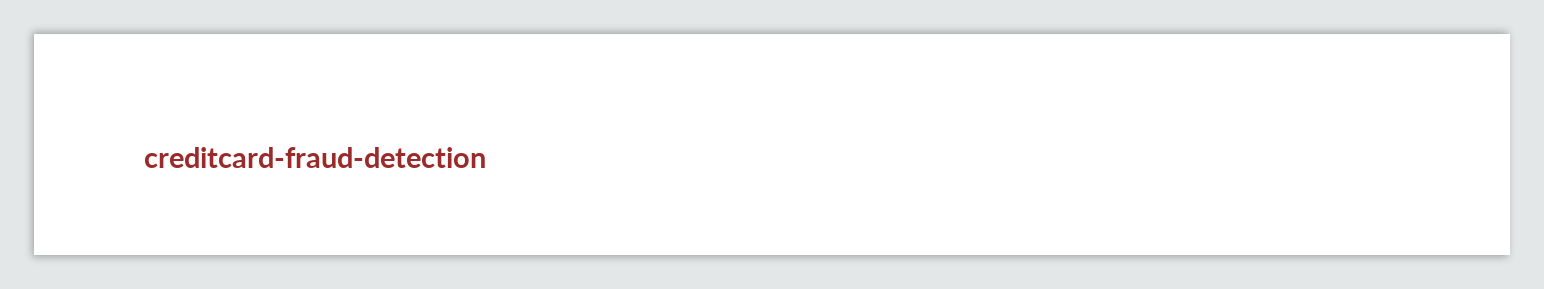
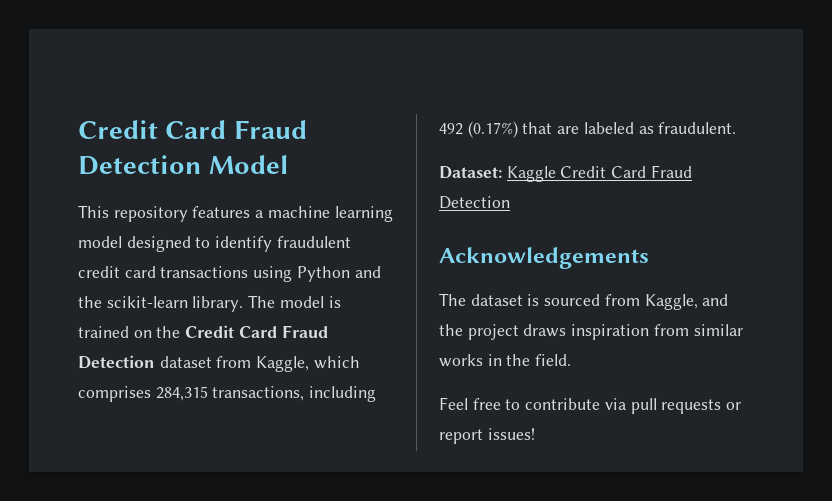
[144,147,486,168] creditcard-fraud-detection -> [78,120,307,139] [78,155,289,175] [78,205,393,222] [78,236,351,252] [78,266,381,282] [78,295,341,312] [78,325,328,338] [78,355,360,372] [78,386,377,402] [439,121,737,138] [439,165,692,182] [439,196,510,209] [439,247,649,269] [439,293,729,310] [439,324,743,340] [439,354,572,367] [439,397,742,414] [439,428,535,444] Credit Card Fraud Detection Model // This repository features a machine learning model designed to identify fraudulent credit card transactions using Python and the scikit-learn library. The model is trained on the Credit Card Fraud Detection dataset from Kaggle, which comprises 284,315 transactions, including 492 (0.17%) that are labeled as fraudulent. // Dataset: Kaggle Credit Card Fraud Detection // Acknowledgements // The dataset is sourced from Kaggle, and the project draws inspiration from similar works in the field. // Feel free to contribute via pull requests or report issues!

